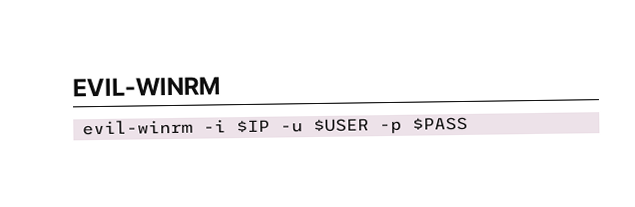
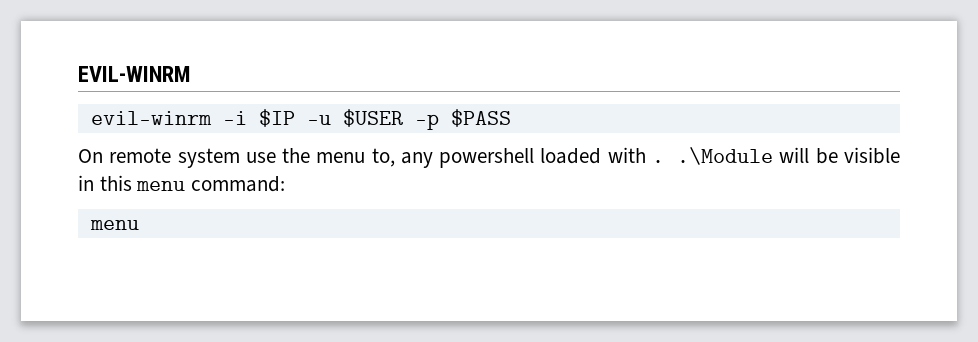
(469, 123) none -> [78,147,901,168] [78,175,286,192] [89,220,139,230] // On remote system use the menu to, any powershell loaded with . .\Module will be visible in this menu command: // menu

